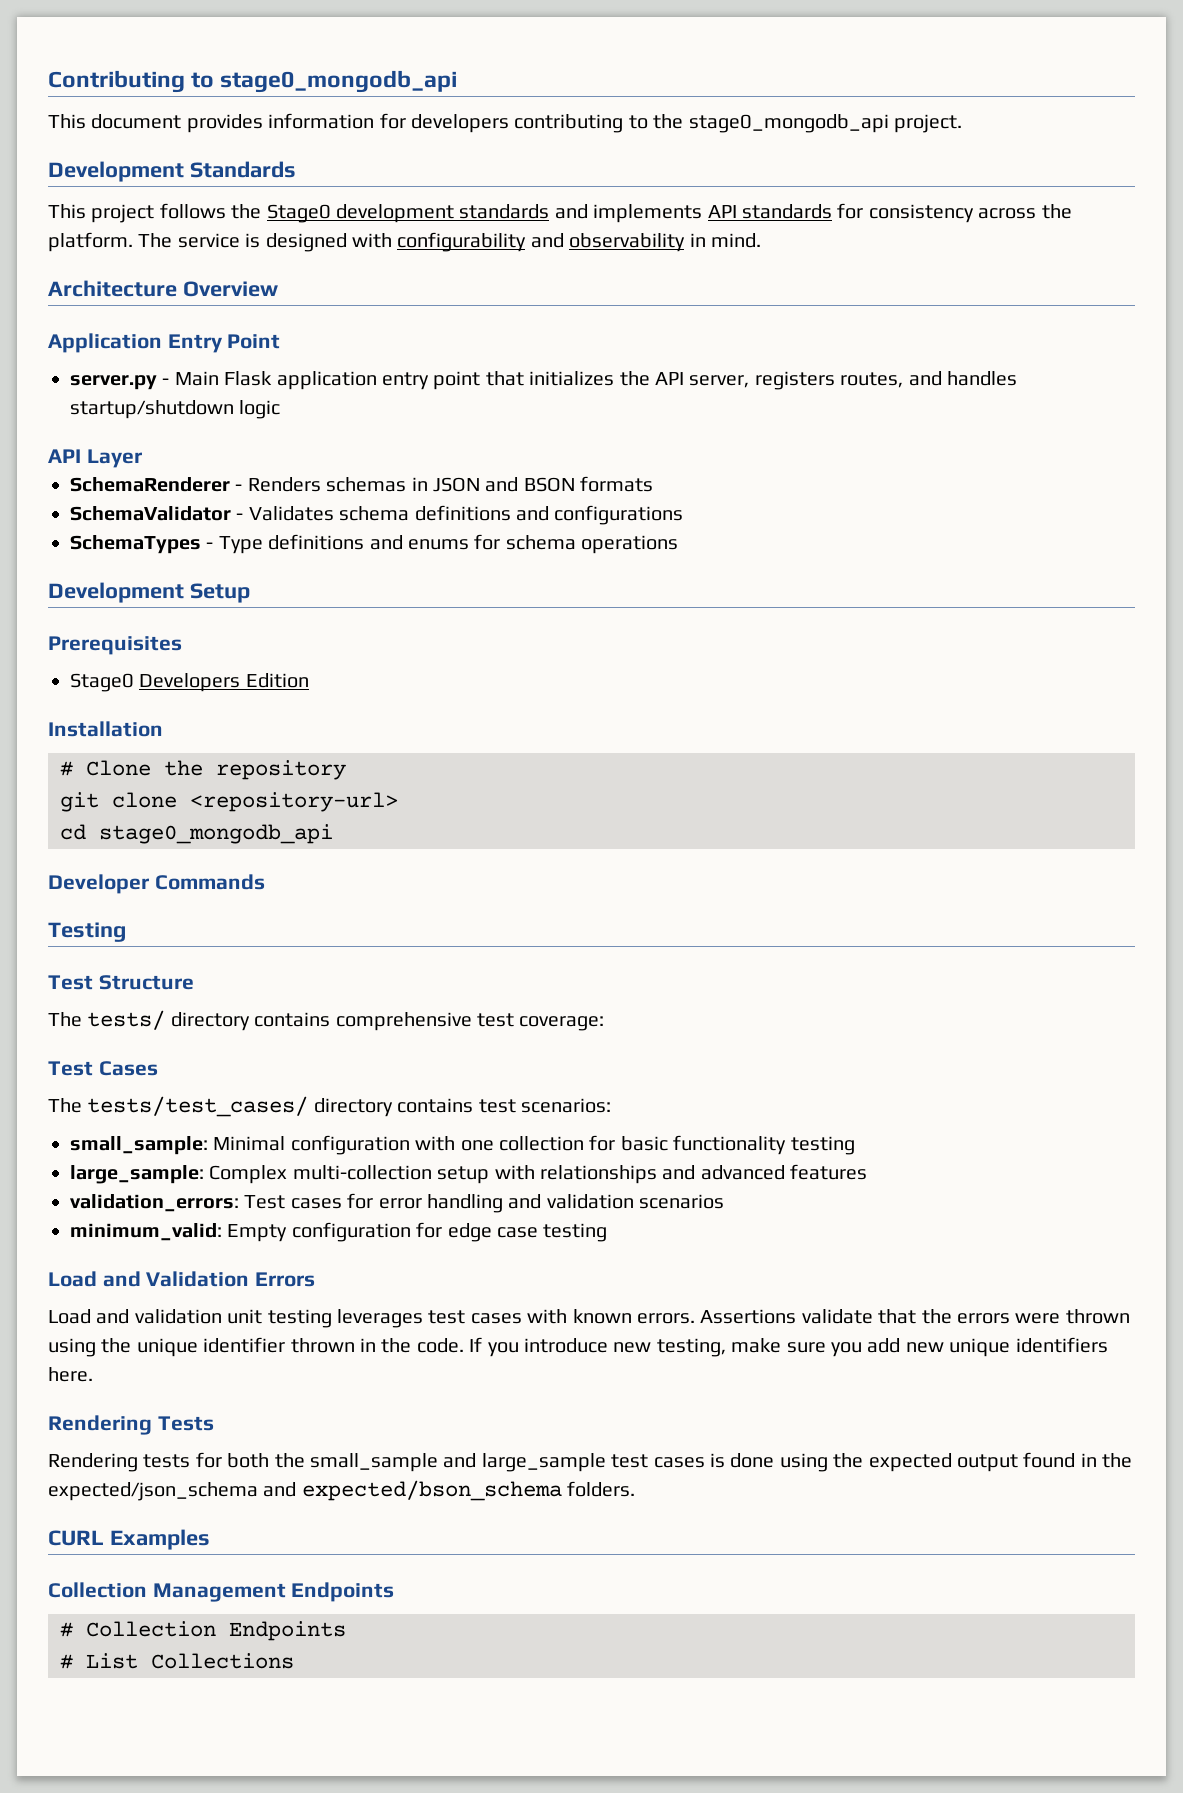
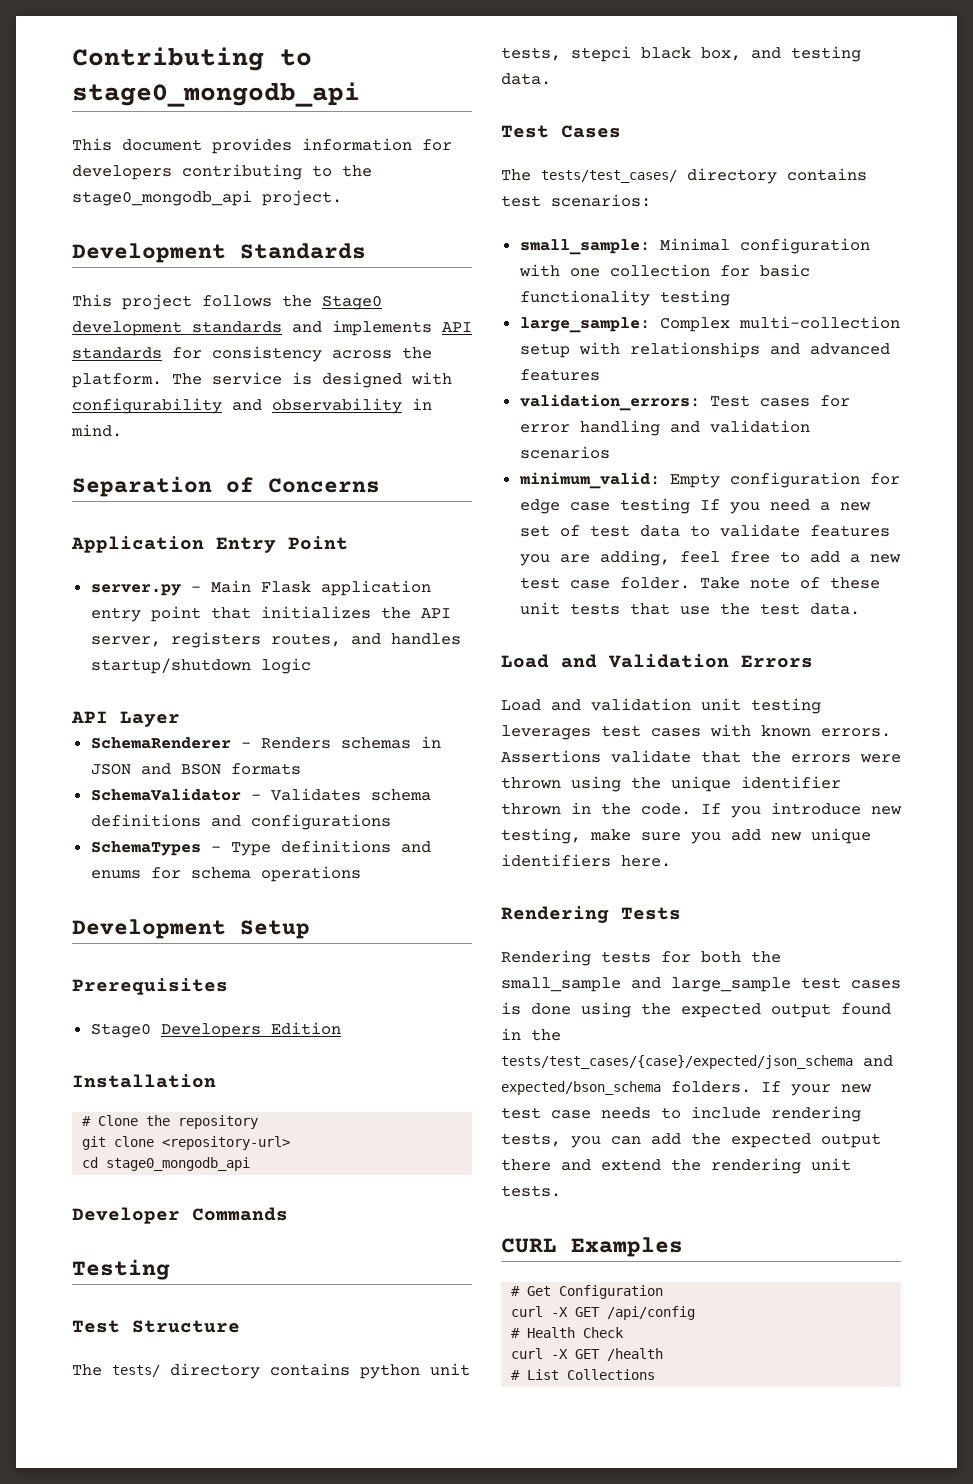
[48,280,278,297] Architecture Overview -> [72,476,380,497] Separation of Concerns
[335,1012,605,1031] comprehensive test coverage: -> [360,1363,470,1379] [501,46,861,62] [501,73,551,85] python unit tests, stepci black box, and testing data.
(608, 1232) none -> [699,499,871,514] [519,524,890,537] [519,550,901,566] [519,577,880,589] [519,602,860,615] If you need a new set of test data to validate features you are adding, feel free to add a new test case folder. Take note of these unit tests that use the test data.
[48,1482,258,1501] expected/json_schema -> [501,1055,853,1069] tests/test_cases/{case}/expected/json_schema
[48,1529,210,1550] [48,1582,395,1602] [60,1621,346,1641] // CURL Examples // Collection Management Endpoints // # Collection Endpoints -> [761,1081,872,1096] [501,1106,861,1122] [501,1133,881,1148] [501,1158,851,1174] [501,1185,561,1197] [501,1237,683,1257] [511,1285,664,1299] [511,1306,696,1320] [511,1327,625,1338] [511,1348,664,1361] If your new test case needs to include rendering tests, you can add the expected output there and extend the rendering unit tests. // CURL Examples // # Get Configuration // curl -X GET /api/config // # Health Check // curl -X GET /health

